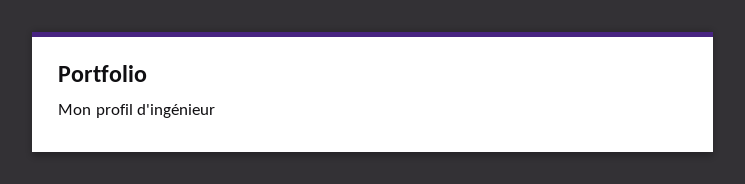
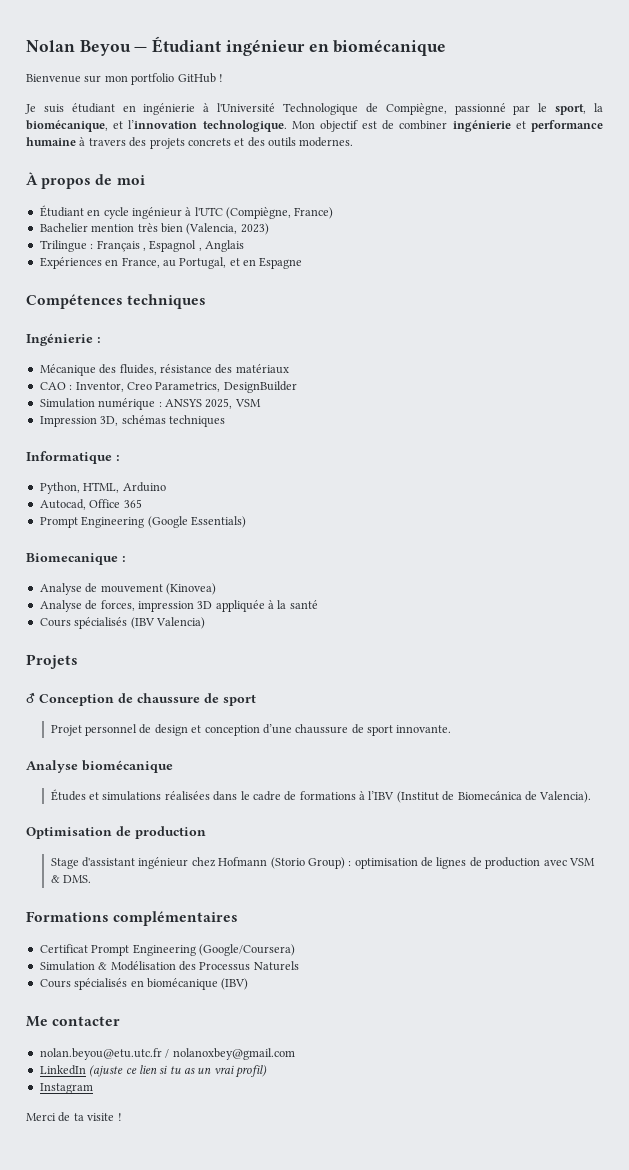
[58,65,147,82] [58,104,216,118] Portfolio // Mon profil d'ingénieur -> [26,36,447,56] [26,73,223,85] [25,103,603,115] [26,120,603,132] [26,137,354,149] [26,172,145,189] [39,205,334,219] [39,223,269,235] [39,240,244,252] [39,257,303,269] [26,294,207,309] [26,333,101,346] [39,364,289,376] [39,381,297,393] [39,398,261,410] [39,415,225,427] [26,451,120,464] [39,482,166,494] [39,499,142,510] [39,516,246,528] [26,553,126,565] [39,583,216,595] [39,600,318,612] [39,617,205,629] [26,654,78,669] [26,692,256,706] [50,724,452,736] [26,760,173,773] [50,789,592,803] [26,826,206,839] [50,857,595,869] [50,875,92,883] [26,911,239,926] [39,944,295,956] [39,961,299,971] [39,978,249,990] [26,1016,121,1027] [39,1048,295,1060] [39,1065,268,1078] [39,1083,93,1094] [26,1112,122,1122] Nolan Beyou — Étudiant ingénieur en biomécanique // Bienvenue sur mon portfolio GitHub ! // Je suis étudiant en ingénierie à l'Université Technologique de Compiègne, passionné par le sport, la biomécanique, et l’innovation technologique. Mon objectif est de combiner ingénierie et performance humaine à travers des projets concrets et des outils modernes. // À propos de moi // Étudiant en cycle ingénieur à l'UTC (Compiègne, France) // Bachelier mention très bien (Valencia, 2023) // Trilingue : Français , Espagnol , Anglais // Expériences en France, au Portugal, et en Espagne // Compétences techniques // Ingénierie : // Mécanique des fluides, résistance des matériaux // CAO : Inventor, Creo Parametrics, DesignBuilder // Simulation numérique : ANSYS 2025, VSM // Impression 3D, schémas techniques // Informatique : // Python, HTML, Arduino // Autocad, Office 365 // Prompt Engineering (Google Essentials) // Biomecanique : // Analyse de mouvement (Kinovea) // Analyse de forces, impression 3D appliquée à la santé // Cours spécialisés (IBV Valencia) // Projets // ♂ Conception de chaussure de sport // Projet personnel de design et conception d’une chaussure de sport innovante. // Analyse biomécanique // Études et simulations réalisées dans le cadre de formations à l’IBV (Institut de Biomecánica de Valencia). // Optimisation de production // Stage d'assistant ingénieur chez Hofmann (Storio Group) : optimisation de lignes de production avec VSM & DMS. // Formations complémentaires // Certificat Prompt Engineering (Google/Coursera) // Simulation & Modélisation des Processus Naturels // Cours spécialisés en biomécanique (IBV) // Me contacter // nolan.beyou@etu.utc.fr / nolanoxbey@gmail.com // LinkedIn (ajuste ce lien si tu as un vrai profil) // Instagram // Merci de ta visite !

